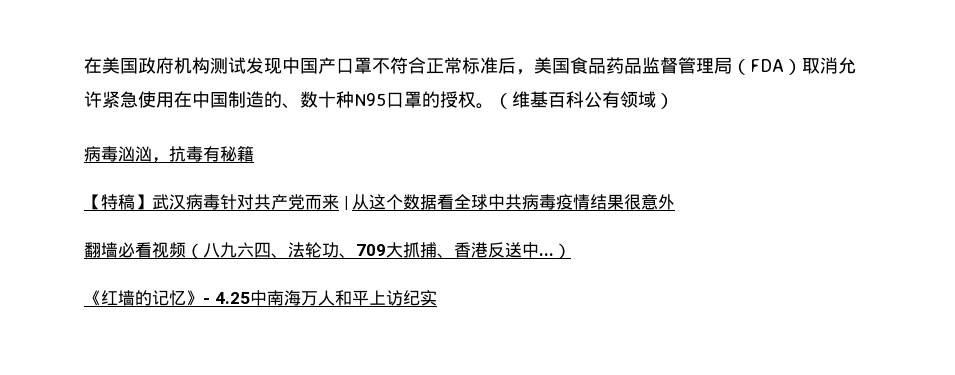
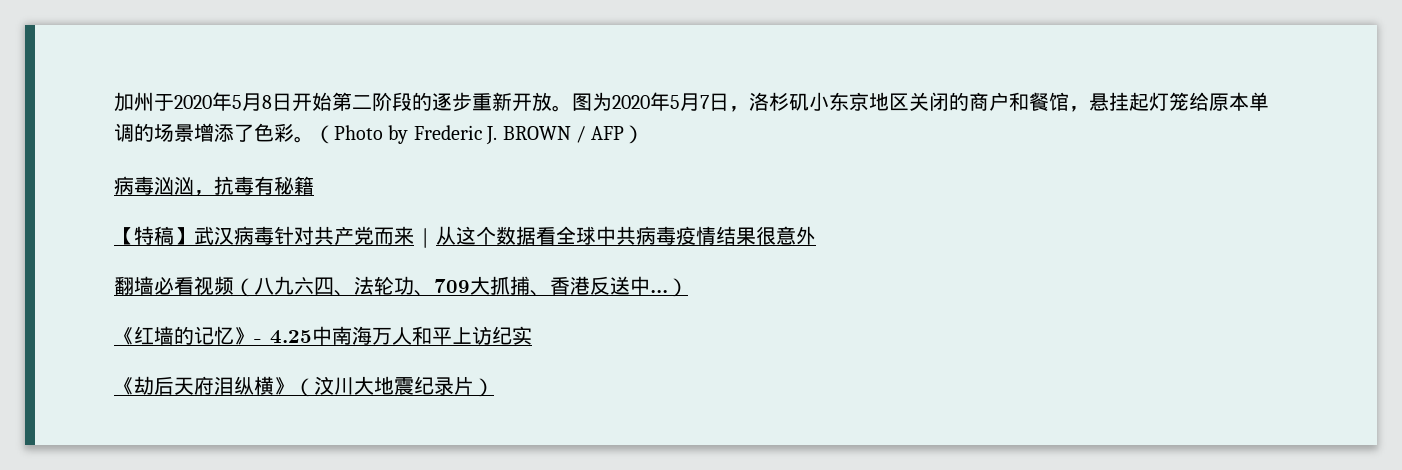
[84,57,856,75] [84,91,656,109] 在美国政府机构测试发现中国产口罩不符合正常标准后，美国食品药品监督管理局（FDA）取消允许紧急使用在中国制造的、数十种N95口罩的授权。（维基百科公有领域 -> [114,92,1269,112] [114,123,625,145] 加州于2020年5月8日开始第二阶段的逐步重新开放。图为2020年5月7日，洛杉矶小东京地区关闭的商户和餐馆，悬挂起灯笼给原本单调的场景增添了色彩。（Photo by Frederic J. BROWN / AFP
(437, 298) none -> [114,376,494,397] // 《劫后天府泪纵横》（汶川大地震纪录片）

